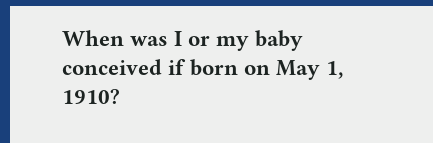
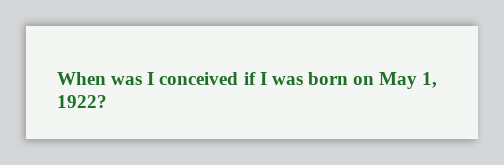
[188,30,304,51] [62,59,187,75] or my baby conceived if -> [159,72,303,85] conceived if I was
[62,89,120,104] 1910? -> [57,95,107,108] 1922?

